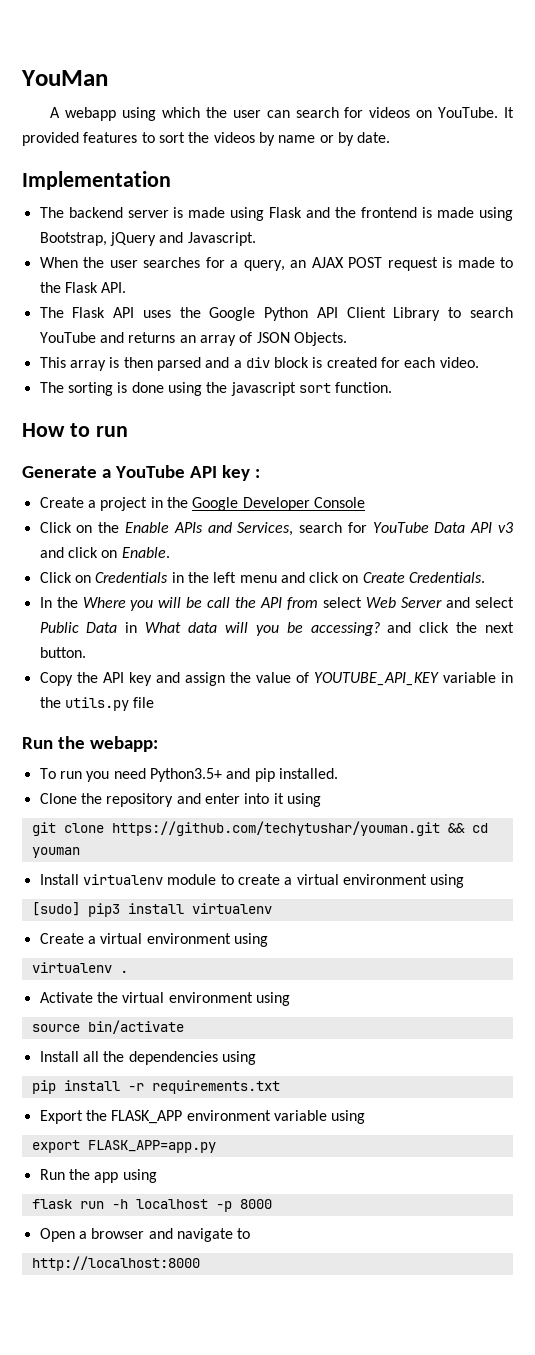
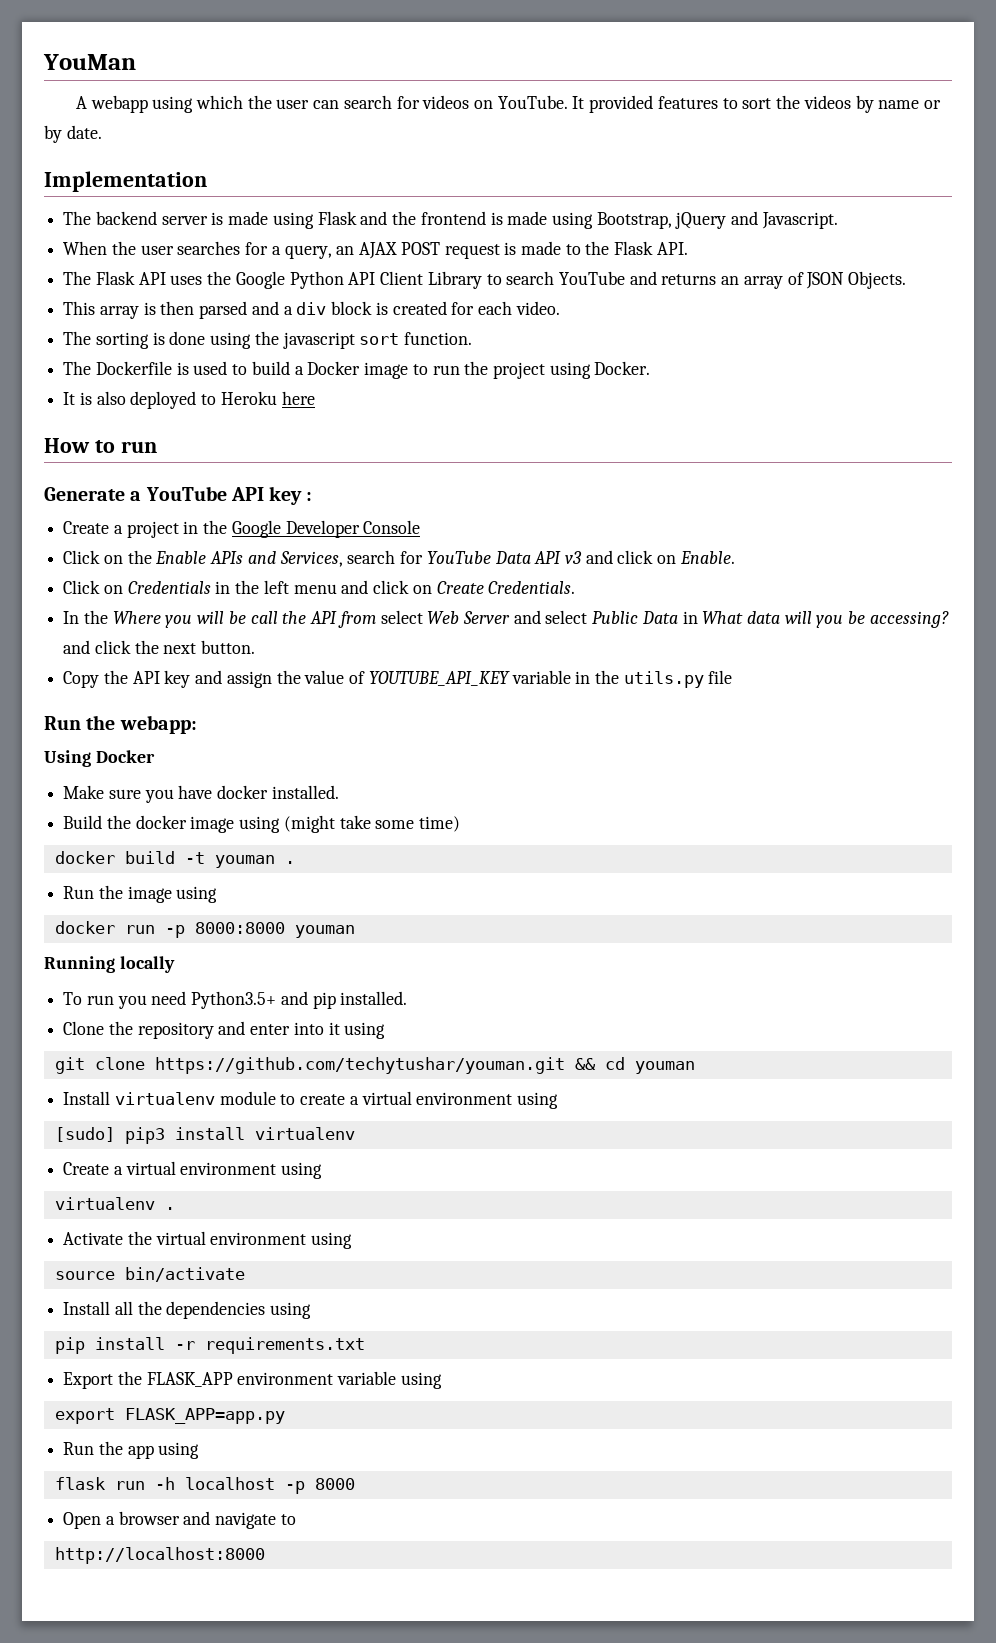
(393, 387) none -> [63,361,651,379] [63,391,315,409] // The Dockerfile is used to build a Docker image to run the project using Docker. // It is also deployed to Heroku here
(158, 744) none -> [44,750,155,767] [63,785,339,803] [63,815,461,833] [54,851,295,868] [63,885,218,903] [54,921,355,938] [44,956,175,973] // Using Docker // Make sure you have docker installed. // Build the docker image using (might take some time) // docker build -t youman . // Run the image using // docker run -p 8000:8000 youman // Running locally

